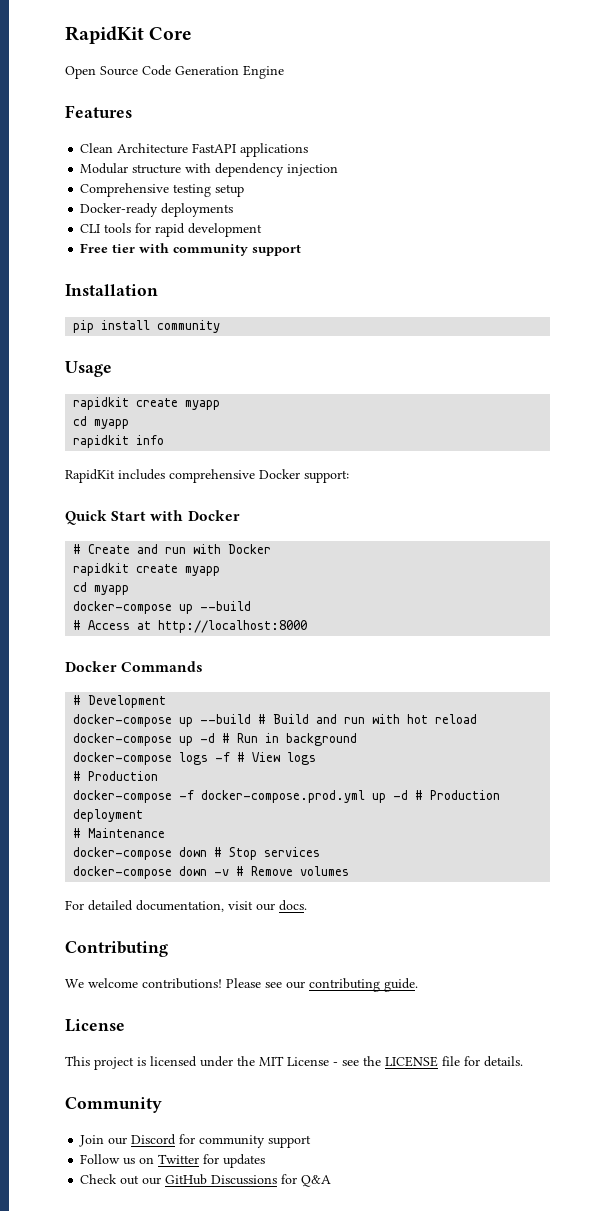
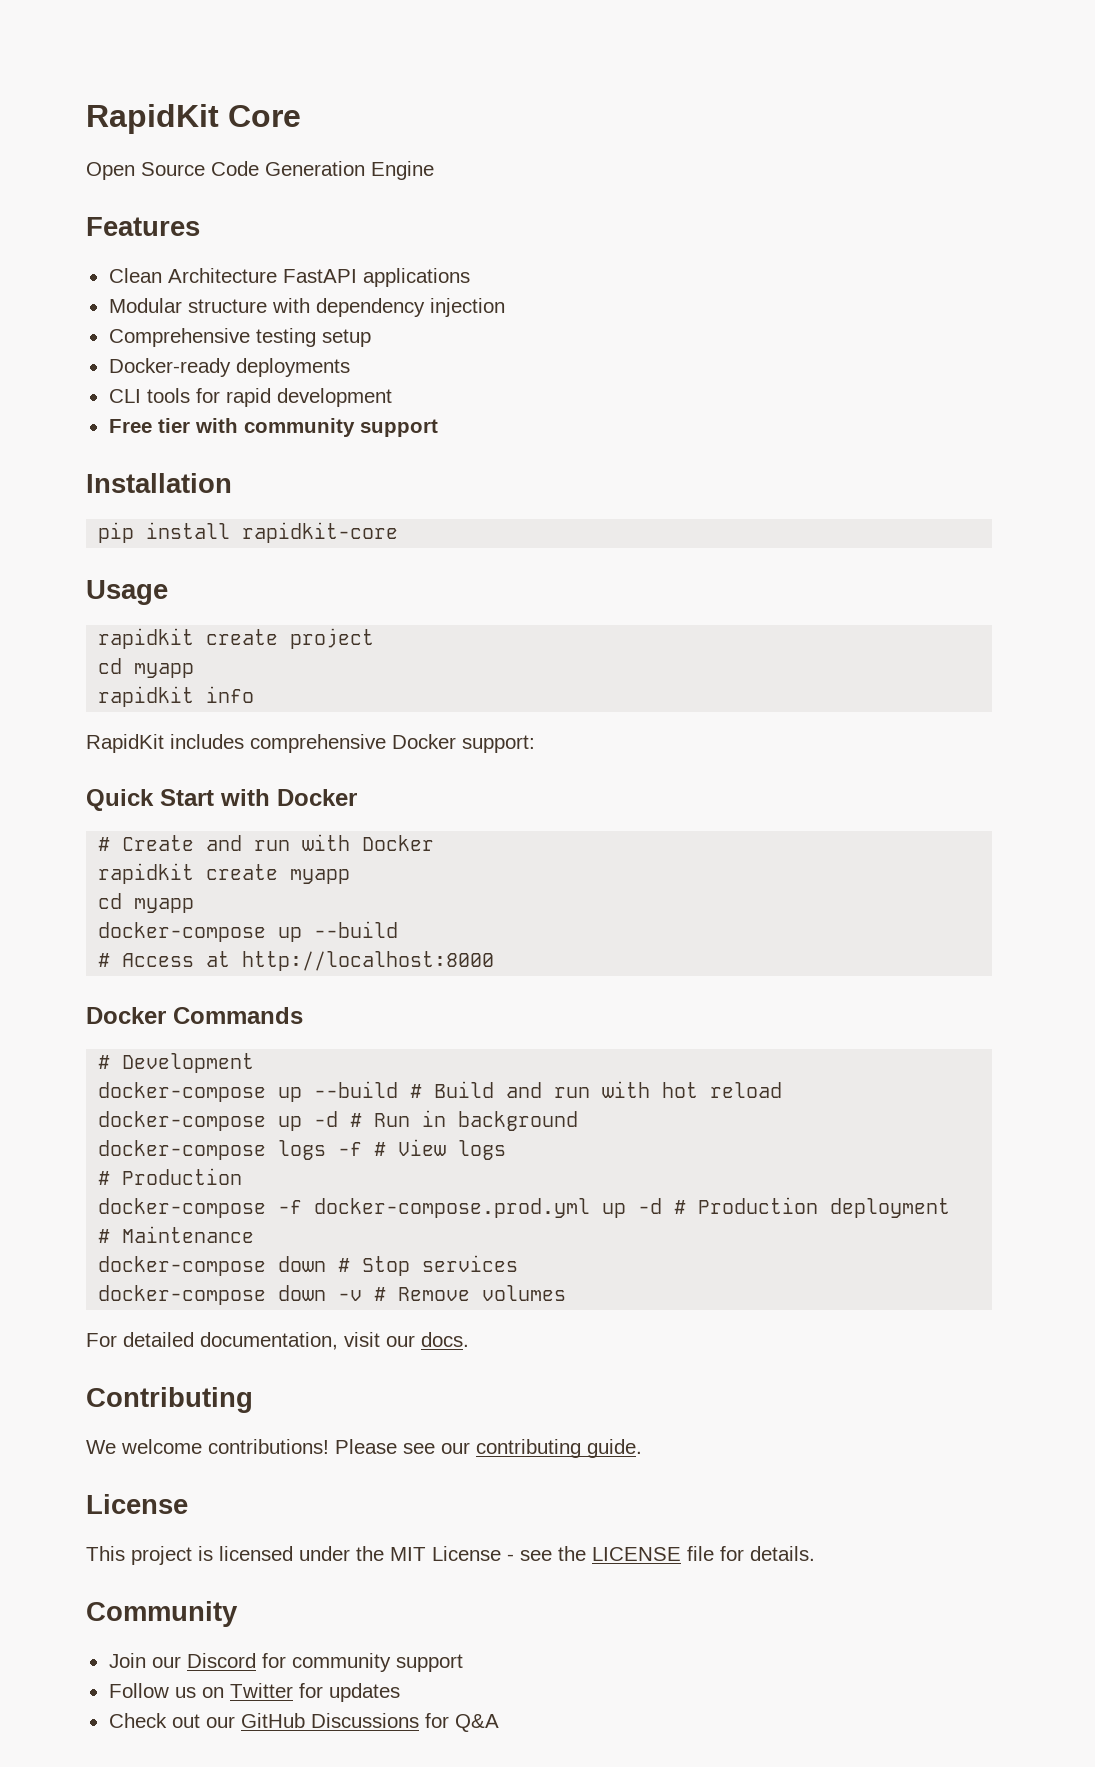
[157,320,221,333] community -> [242,522,399,543] rapidkit-core
[185,400,221,410] myapp -> [290,628,375,649] project

